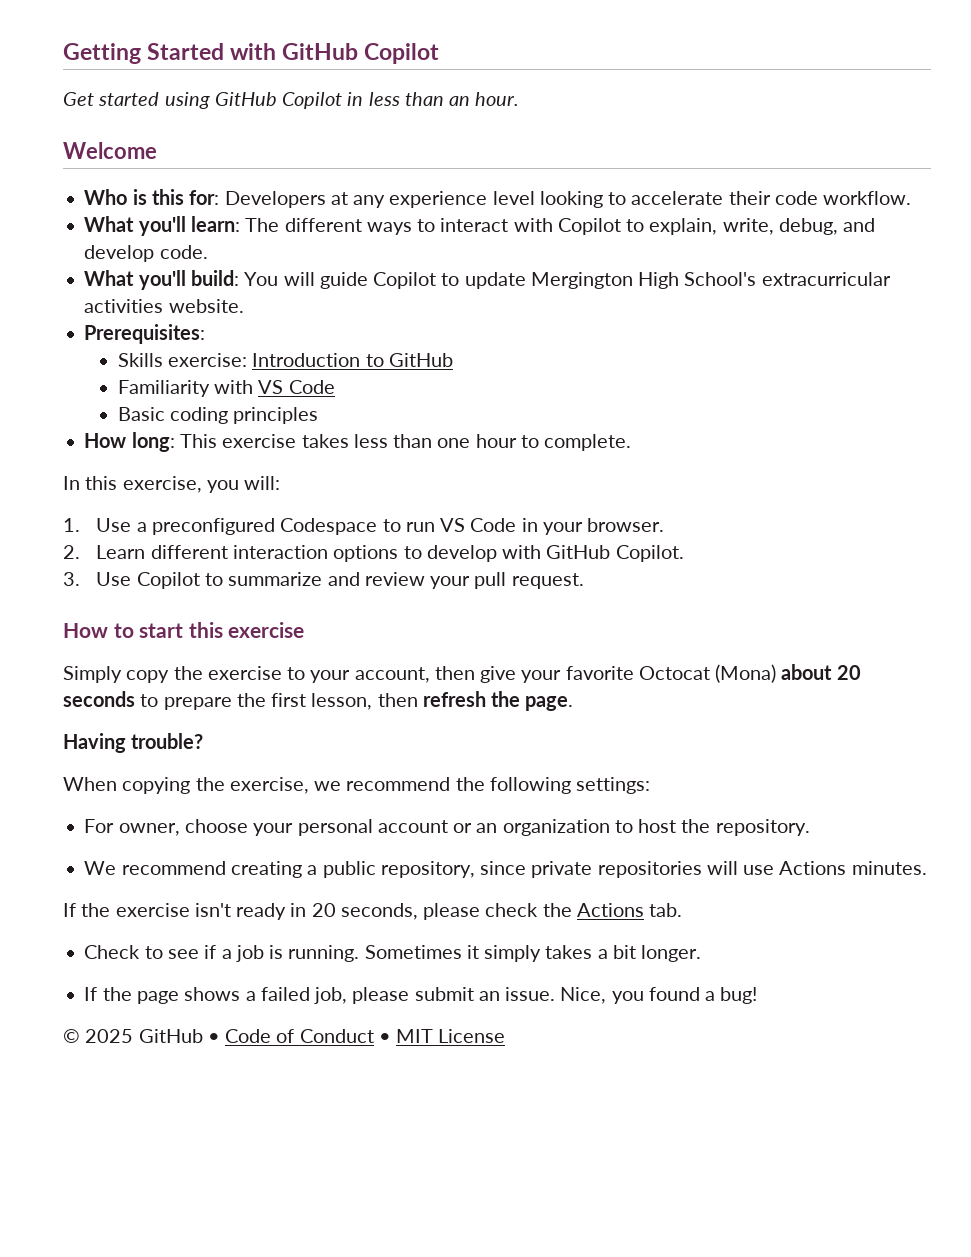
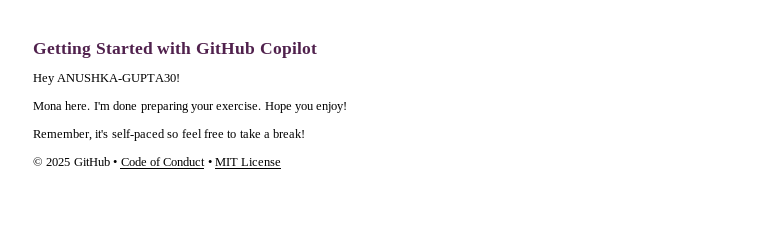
[63,92,520,109] [63,142,157,159] [84,189,912,208] [84,216,876,236] [84,245,208,262] [84,270,891,290] [84,299,244,313] [84,324,206,344] [117,353,453,367] [117,380,335,397] [117,407,319,424] [84,432,632,452] [63,476,281,493] [63,518,665,535] [63,545,684,562] [63,572,584,589] [63,622,305,638] [63,664,861,683] [63,691,574,711] [63,733,204,753] [63,777,651,794] [84,819,810,836] [84,861,927,878] [63,903,683,920] [84,945,702,962] [84,987,758,1004] Get started using GitHub Copilot in less than an hour. // Welcome // Who is this for: Developers at any experience level looking to accelerate their code workflow. // What you'll learn: The different ways to interact with Copilot to explain, write, debug, and develop code. // What you'll build: You will guide Copilot to update Mergington High School's extracurricular activities website. // Prerequisites: // Skills exercise: Introduction to GitHub // Familiarity with VS Code // Basic coding principles // How long: This exercise takes less than one hour to complete. // In this exercise, you will: // 1. Use a preconfigured Codespace to run VS Code in your browser. // 2. Learn different interaction options to develop with GitHub Copilot. // 3. Use Copilot to summarize and review your pull request. // How to start this exercise // Simply copy the exercise to your account, then give your favorite Octocat (Mona) about 20 seconds to prepare the first lesson, then refresh the page. // Having trouble? // When copying the exercise, we recommend the following settings: // For owner, choose your personal account or an organization to host the repository. // We recommend creating a public repository, since private repositories will use Actions minutes. // If the exercise isn't ready in 20 seconds, please check the Actions tab. // Check to see if a job is running. Sometimes it simply takes a bit longer. // If the page shows a failed job, please submit an issue. Nice, you found a bug! -> [33,74,181,85] [33,101,348,113] [33,129,306,141] Hey ANUSHKA-GUPTA30! // Mona here. I'm done preparing your exercise. Hope you enjoy! // Remember, it's self-paced so feel free to take a break!

